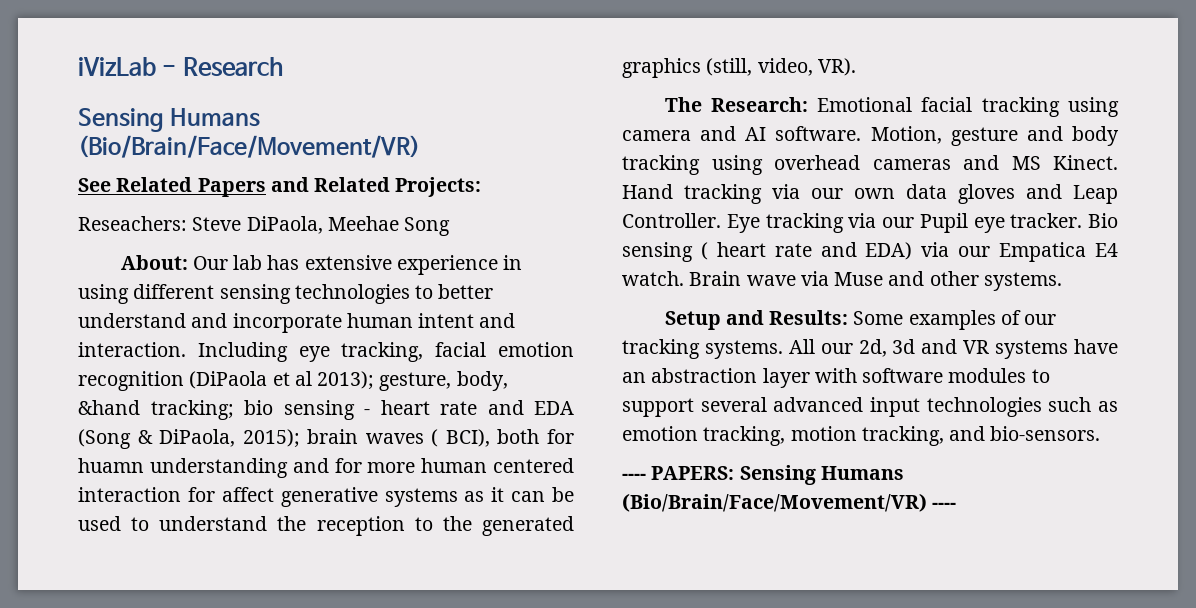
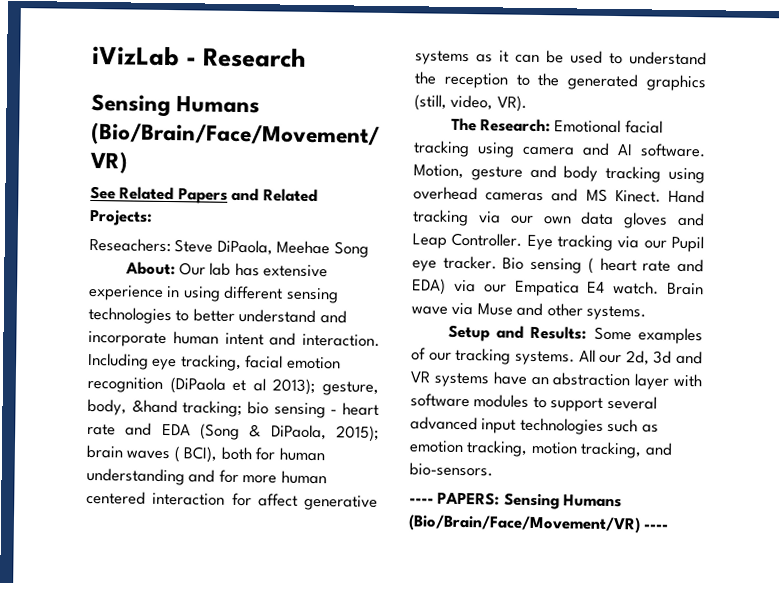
[78,458,144,473] huamn -> [278,447,325,462] human

